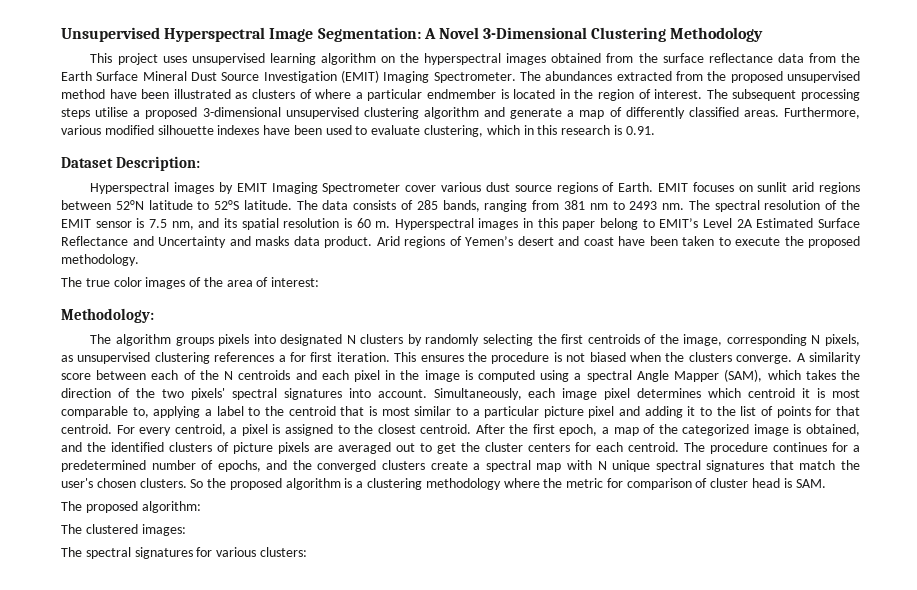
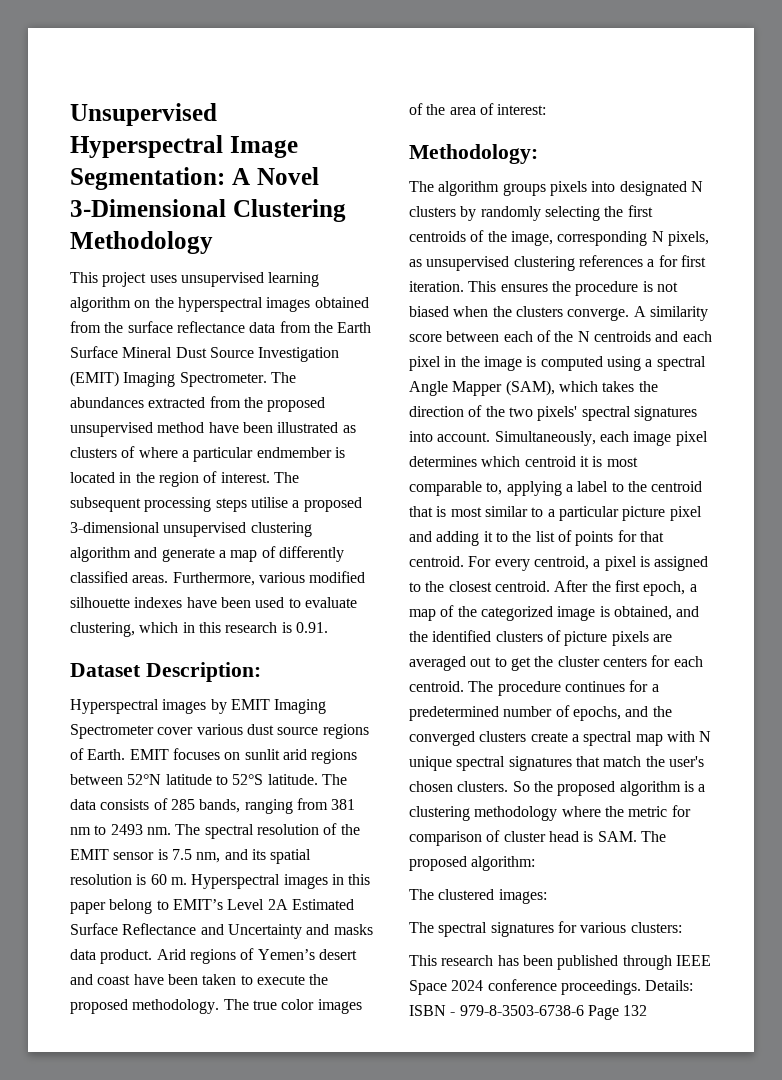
(139, 260) // -> (220, 1006) none
(826, 483) // -> (637, 836) none
(307, 552) none -> [409,955,711,970] [409,979,694,995] [409,1005,648,1020] // This research has been published through IEEE Space 2024 conference proceedings. Details: ISBN - 979-8-3503-6738-6 Page 132

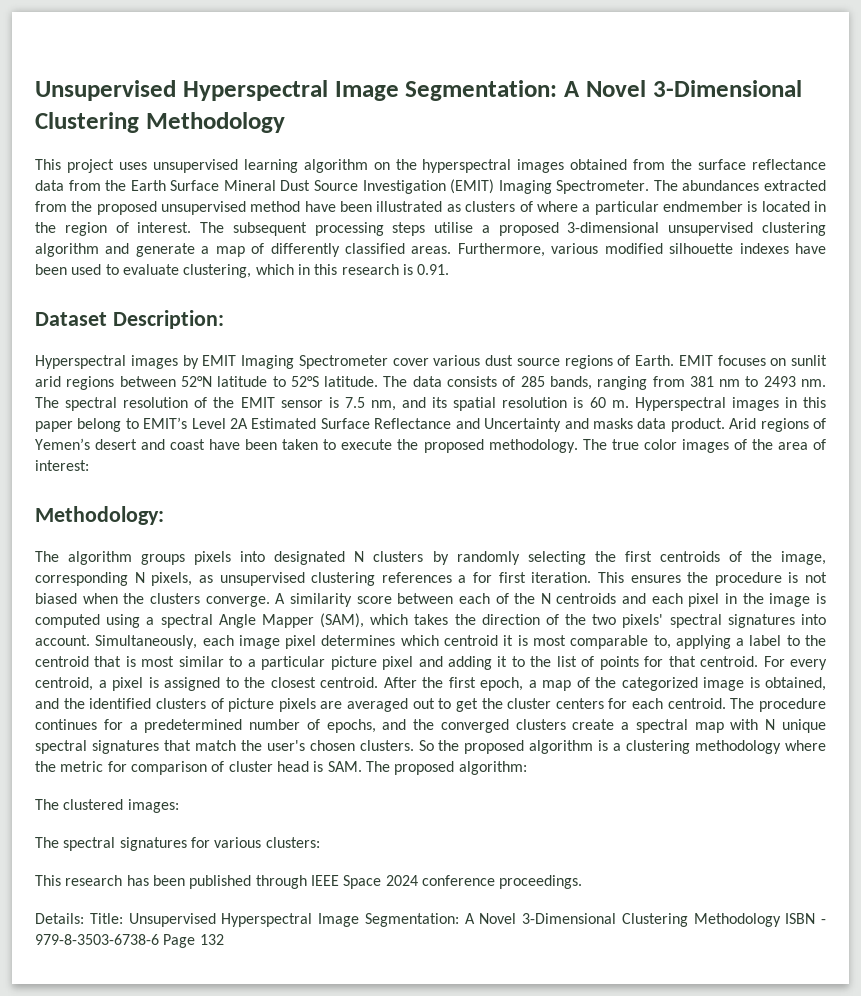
[645,980,694,991] Details: -> [35,913,781,927] // Details: Title: Unsupervised Hyperspectral Image Segmentation: A Novel 3-Dimensional Clustering Methodology

